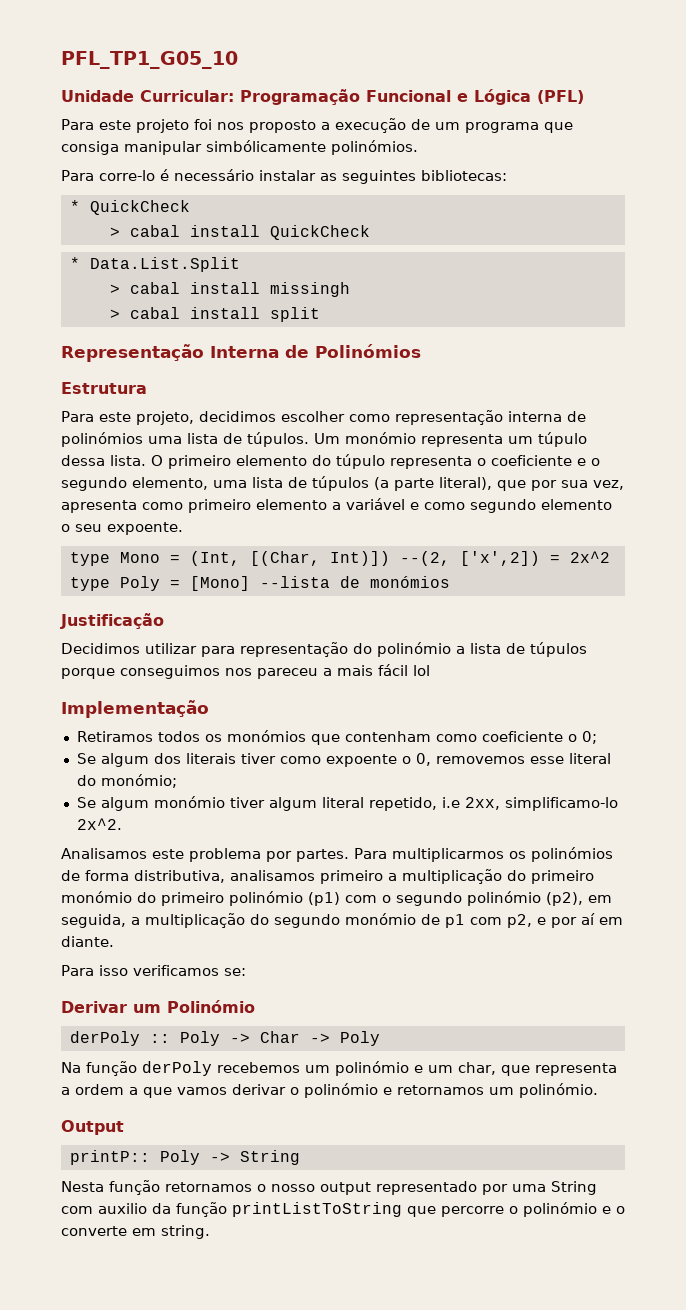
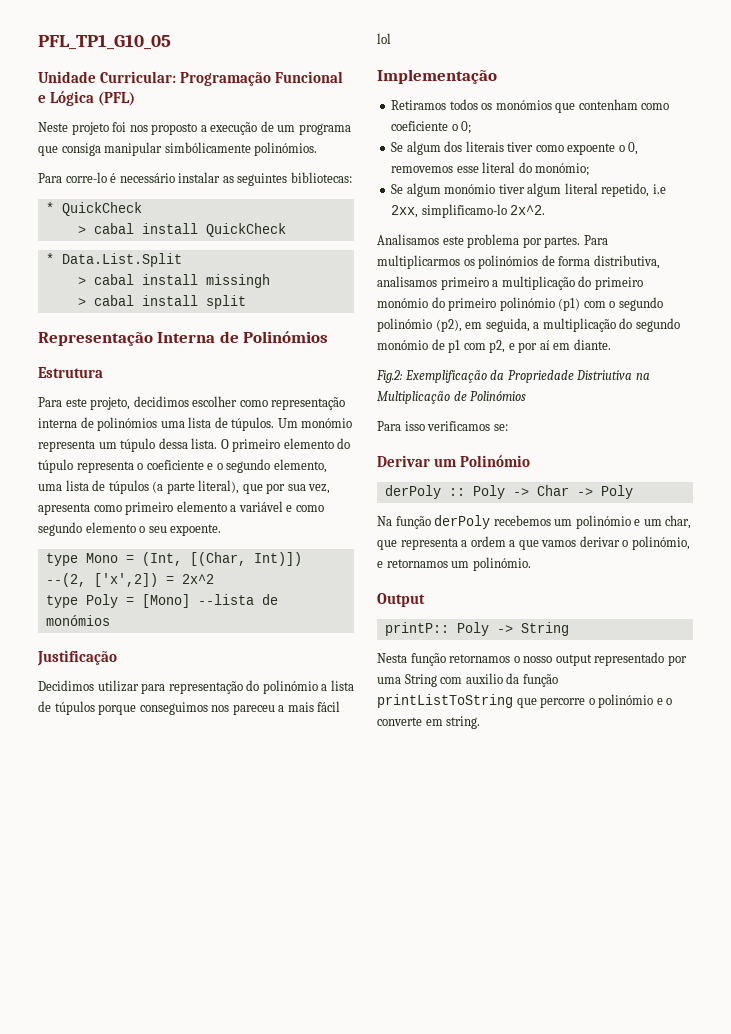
[61,51,238,69] PFL_TP1_G05_10 -> [38,34,171,50] PFL_TP1_G10_05
[61,119,131,130] Para este -> [38,122,68,132] Neste
(114, 941) none -> [376,370,650,383] [377,391,527,404] // Fig.2: Exemplificação da Propriedade Distriutiva na Multiplicação de Polinómios
[304,1083,378,1098] polinómio -> [631,536,690,550] polinómio,

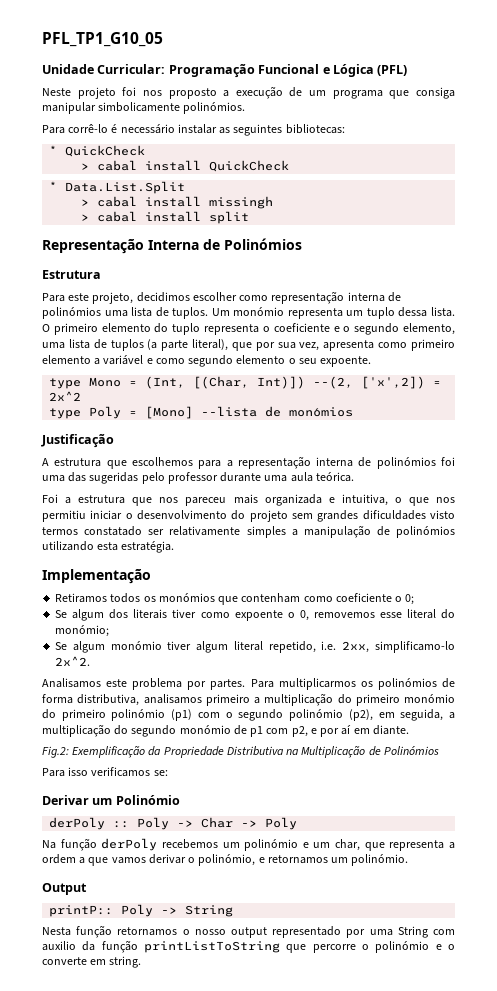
[164,142,251,153] simbólicamente -> [98,102,181,112] simbolicamente
[65,172,107,183] corre-lo -> [68,124,109,133] corrê-lo
[231,417,275,431] túpulos. -> [172,307,209,319] tuplos.
[120,438,156,452] túpulo -> [366,307,395,319] tuplo
[38,459,73,473] túpulo -> [172,323,201,335] tuplo
[108,480,149,494] túpulos -> [110,339,144,351] tuplos
[38,680,354,694] [38,701,341,715] [377,33,391,44] Decidimos utilizar para representação do polinómio a lista de túpulos porque conseguimos nos pareceu a mais fácil lol -> [42,456,456,469] [42,472,354,484] [42,494,455,506] [42,510,455,522] [42,525,455,538] [42,541,175,553] A estrutura que escolhemos para a representação interna de polinómios foi uma das sugeridas pelo professor durante uma aula teórica. // Foi a estrutura que nos pareceu mais organizada e intuitiva, o que nos permitiu iniciar o desenvolvimento do projeto sem grandes dificuldades visto termos constatado ser relativamente simples a manipulação de polinómios utilizando esta estratégia.
[652,184,666,194] i.e -> [321,641,337,650] i.e.
[576,370,633,380] Distriutiva -> [226,746,284,756] Distributiva

